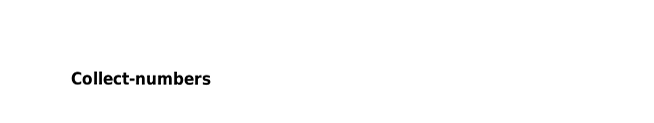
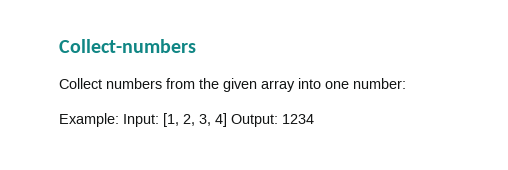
(211, 78) none -> [59,78,406,92] [59,113,314,127] // Collect numbers from the given array into one number: // Example: Input: [1, 2, 3, 4] Output: 1234

